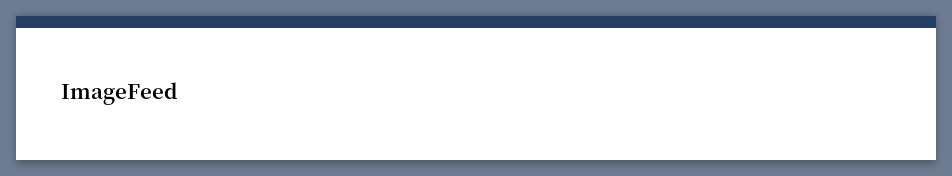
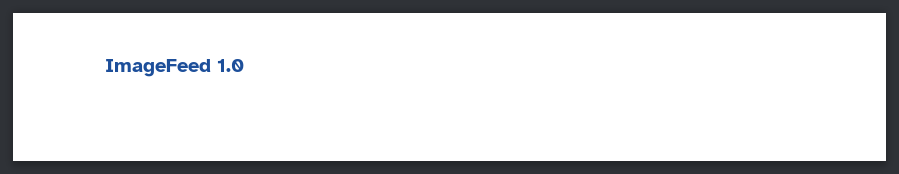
(177, 93) none -> [217,59,244,72] 1.0

